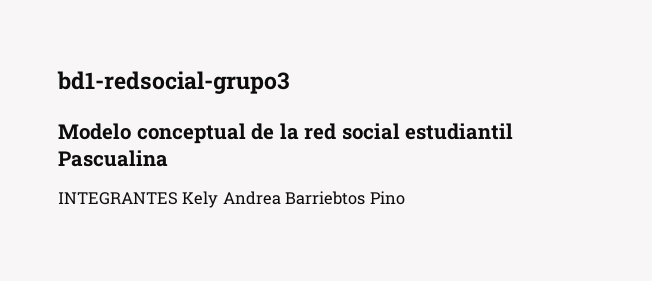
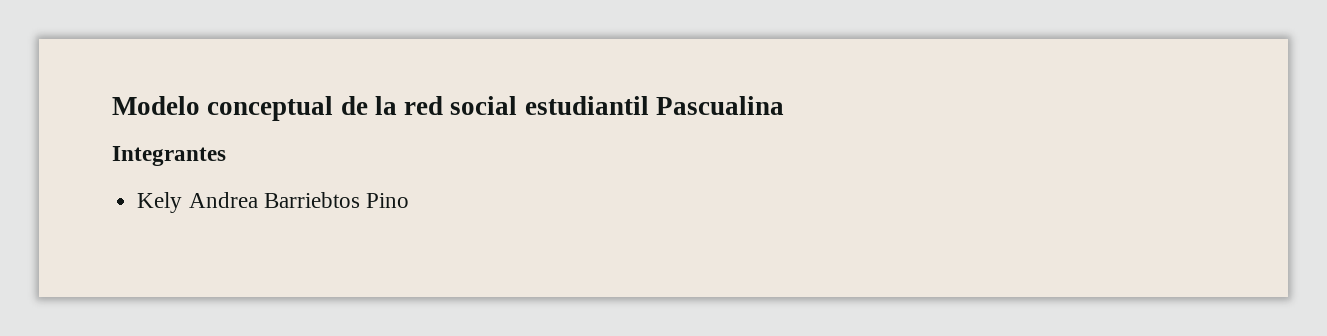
[57,71,289,94] bd1-redsocial-grupo3 // -> (112, 105) none
[58,192,178,205] INTEGRANTES -> [112,146,226,166] Integrantes //

